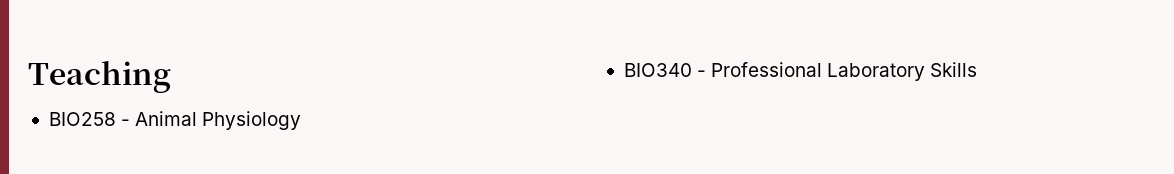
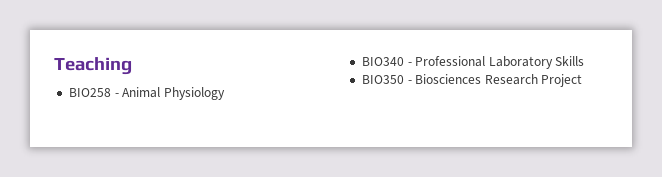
(978, 69) none -> [361,74,583,87] // BIO350 - Biosciences Research Project

